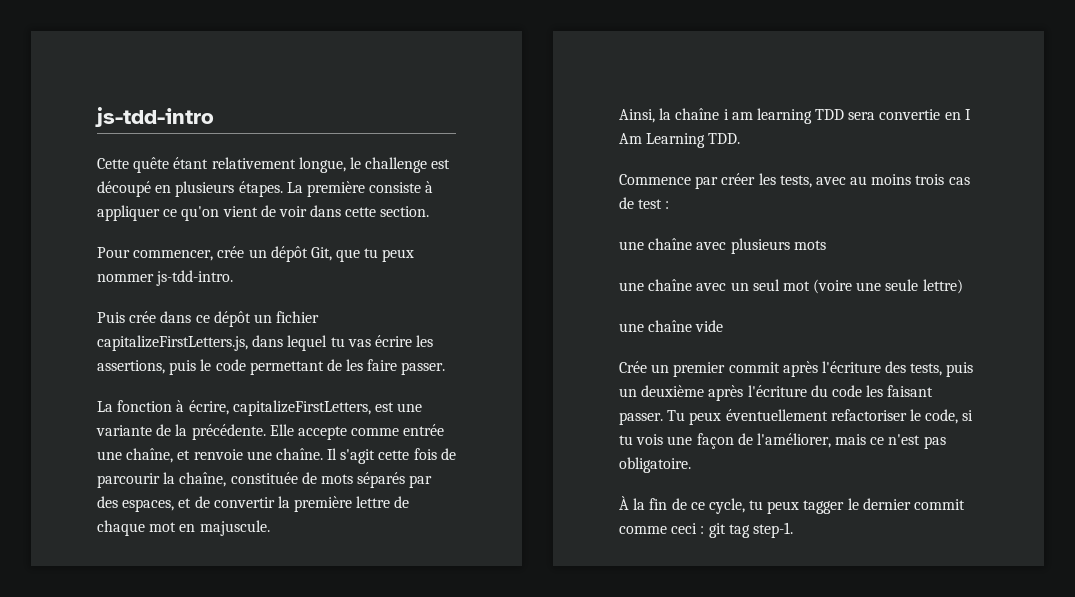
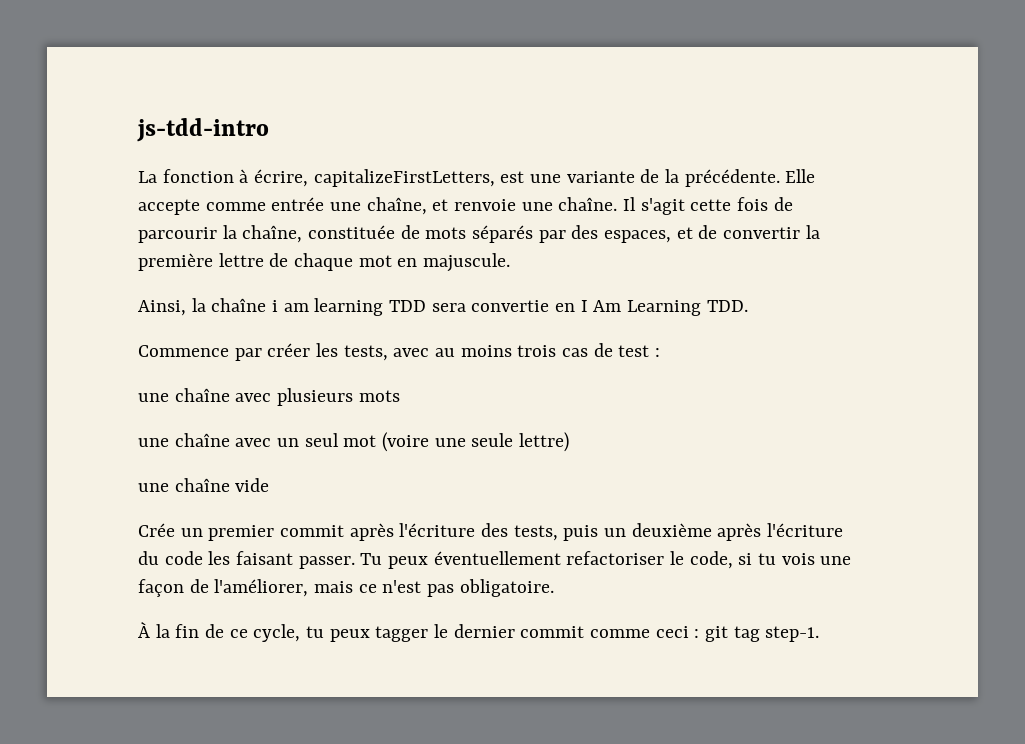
[97,157,451,173] [97,181,434,197] [97,205,430,221] [97,246,415,262] [97,270,234,286] [97,311,320,327] [97,335,434,351] [97,359,446,375] // Cette quête étant relativement longue, le challenge est découpé en plusieurs étapes. La première consiste à appliquer ce qu'on vient de voir dans cette section. // Pour commencer, crée un dépôt Git, que tu peux nommer js-tdd-intro. // Puis crée dans ce dépôt un fichier capitalizeFirstLetters.js, dans lequel tu vas écrire les assertions, puis le code permettant de les faire passer. -> (269, 130) none

